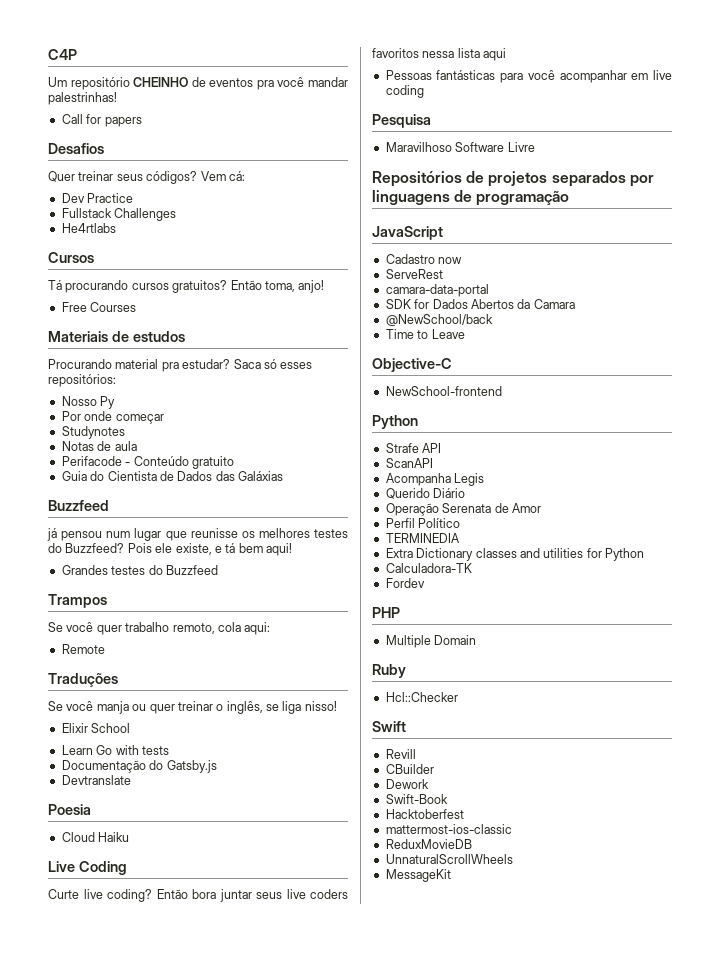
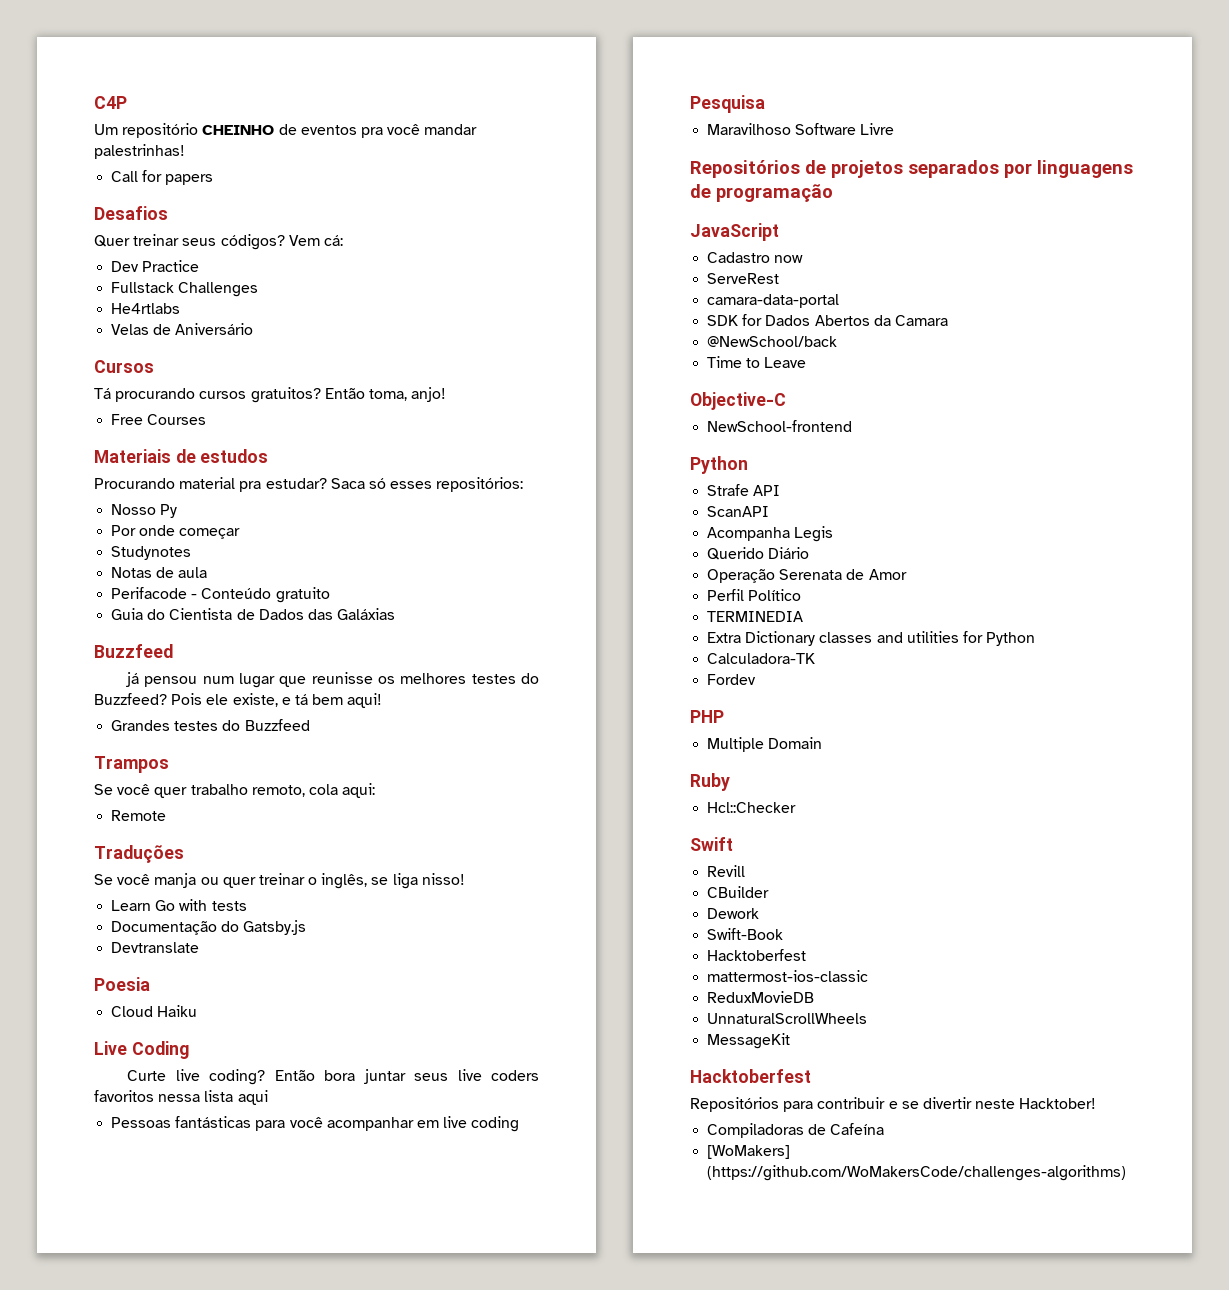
(116, 228) none -> [111,323,254,335] // Velas de Aniversário
[61,723,131,733] // Elixir School -> (465, 879) none
(451, 875) none -> [690,1069,811,1083] [690,1097,1097,1112] [707,1123,885,1138] [707,1145,791,1159] [707,1165,1127,1181] // Hacktoberfest // Repositórios para contribuir e se divertir neste Hacktober! // Compiladoras de Cafeína // [WoMakers] (https://github.com/WoMakersCode/challenges-algorithms)

